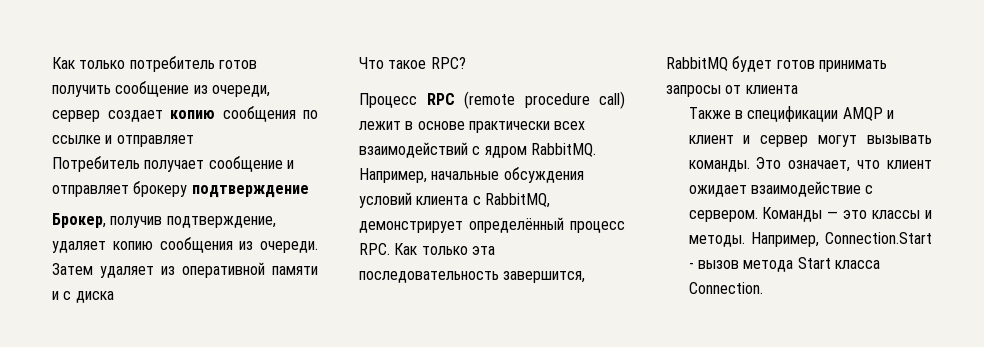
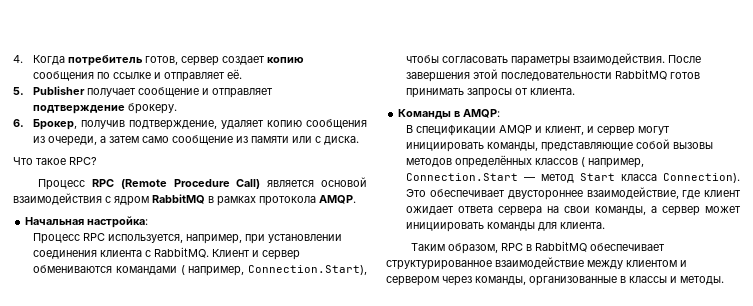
[52,56,257,72] [52,81,270,97] Как только потребитель готов получить сообщение из очереди, -> [13,55,179,66] 4. Когда потребитель готов,
[52,156,140,172] // Потребитель -> [227,69,243,79] [13,86,86,95] её. // 5. Publisher
[133,181,188,197] брокеру -> (274, 93) none
(309, 191) // -> [128,103,178,114] [13,119,24,127] брокеру. // 6.
[260,241,318,253] [52,262,318,278] [52,291,114,303] очереди. Затем удаляет из оперативной памяти и с диска -> [48,135,360,146] очереди, а затем само сообщение из памяти или с диска.
[464,91,625,109] [359,121,586,133] [359,142,596,158] [359,167,584,183] [359,192,550,208] [359,217,625,233] [359,243,495,255] [359,271,586,283] [666,56,887,72] [666,85,798,97] [688,107,743,119] (remote procedure call) лежит в основе практически всех взаимодействий с ядром RabbitMQ. Например, начальные обсуждения условий клиента с RabbitMQ, демонстрирует определённый процесс RPC. Как только эта последовательность завершится, RabbitMQ будет готов принимать запросы от клиента // Также в -> [120,177,367,189] [13,193,356,206] [25,216,149,228] [33,233,343,244] [33,247,301,260] [33,265,367,276] [406,53,702,66] [406,69,701,82] [406,88,576,98] [398,109,501,119] [406,125,414,133] (Remote Procedure Call) является основой взаимодействия с ядром RabbitMQ в рамках протокола AMQP. // Начальная настройка: // Процесс RPC используется, например, при установлении соединения клиента с RabbitMQ. Клиент и сервер обмениваются командами ( например, Connection.Start), чтобы согласовать параметры взаимодействия. После завершения этой последовательности RabbitMQ готов принимать запросы от клиента. // Команды в AMQP: // В
[688,135,734,144] клиент -> [545,126,585,135] клиент,
[867,135,932,144] [688,157,932,172] [688,181,874,197] [688,207,932,222] [688,232,932,247] [688,257,880,272] [688,282,763,294] вызывать команды. Это означает, что клиент ожидает взаимодействие с сервером. Команды — это классы и методы. Например, Connection.Start - вызов метода Start класса Connection. -> [406,139,714,152] [406,155,645,168] [406,173,740,183] [406,187,741,200] [406,206,741,216] [406,222,606,232] [411,241,666,254] [386,257,687,270] [386,276,724,286] инициировать команды, представляющие собой вызовы методов определённых классов ( например, Connection.Start — метод Start класса Connection). Это обеспечивает двустороннее взаимодействие, где клиент ожидает ответа сервера на свои команды, а сервер может инициировать команды для клиента. // Таким образом, RPC в RabbitMQ обеспечивает структурированное взаимодействие между клиентом и сервером через команды, организованные в классы и методы.

